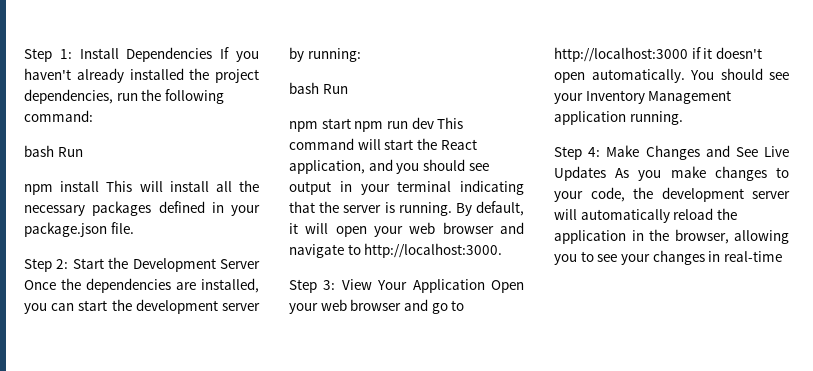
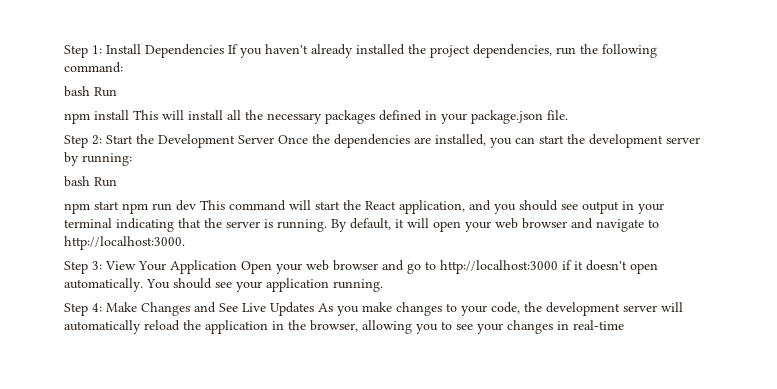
[585,90,732,104] Inventory Management -> (262, 286) none

